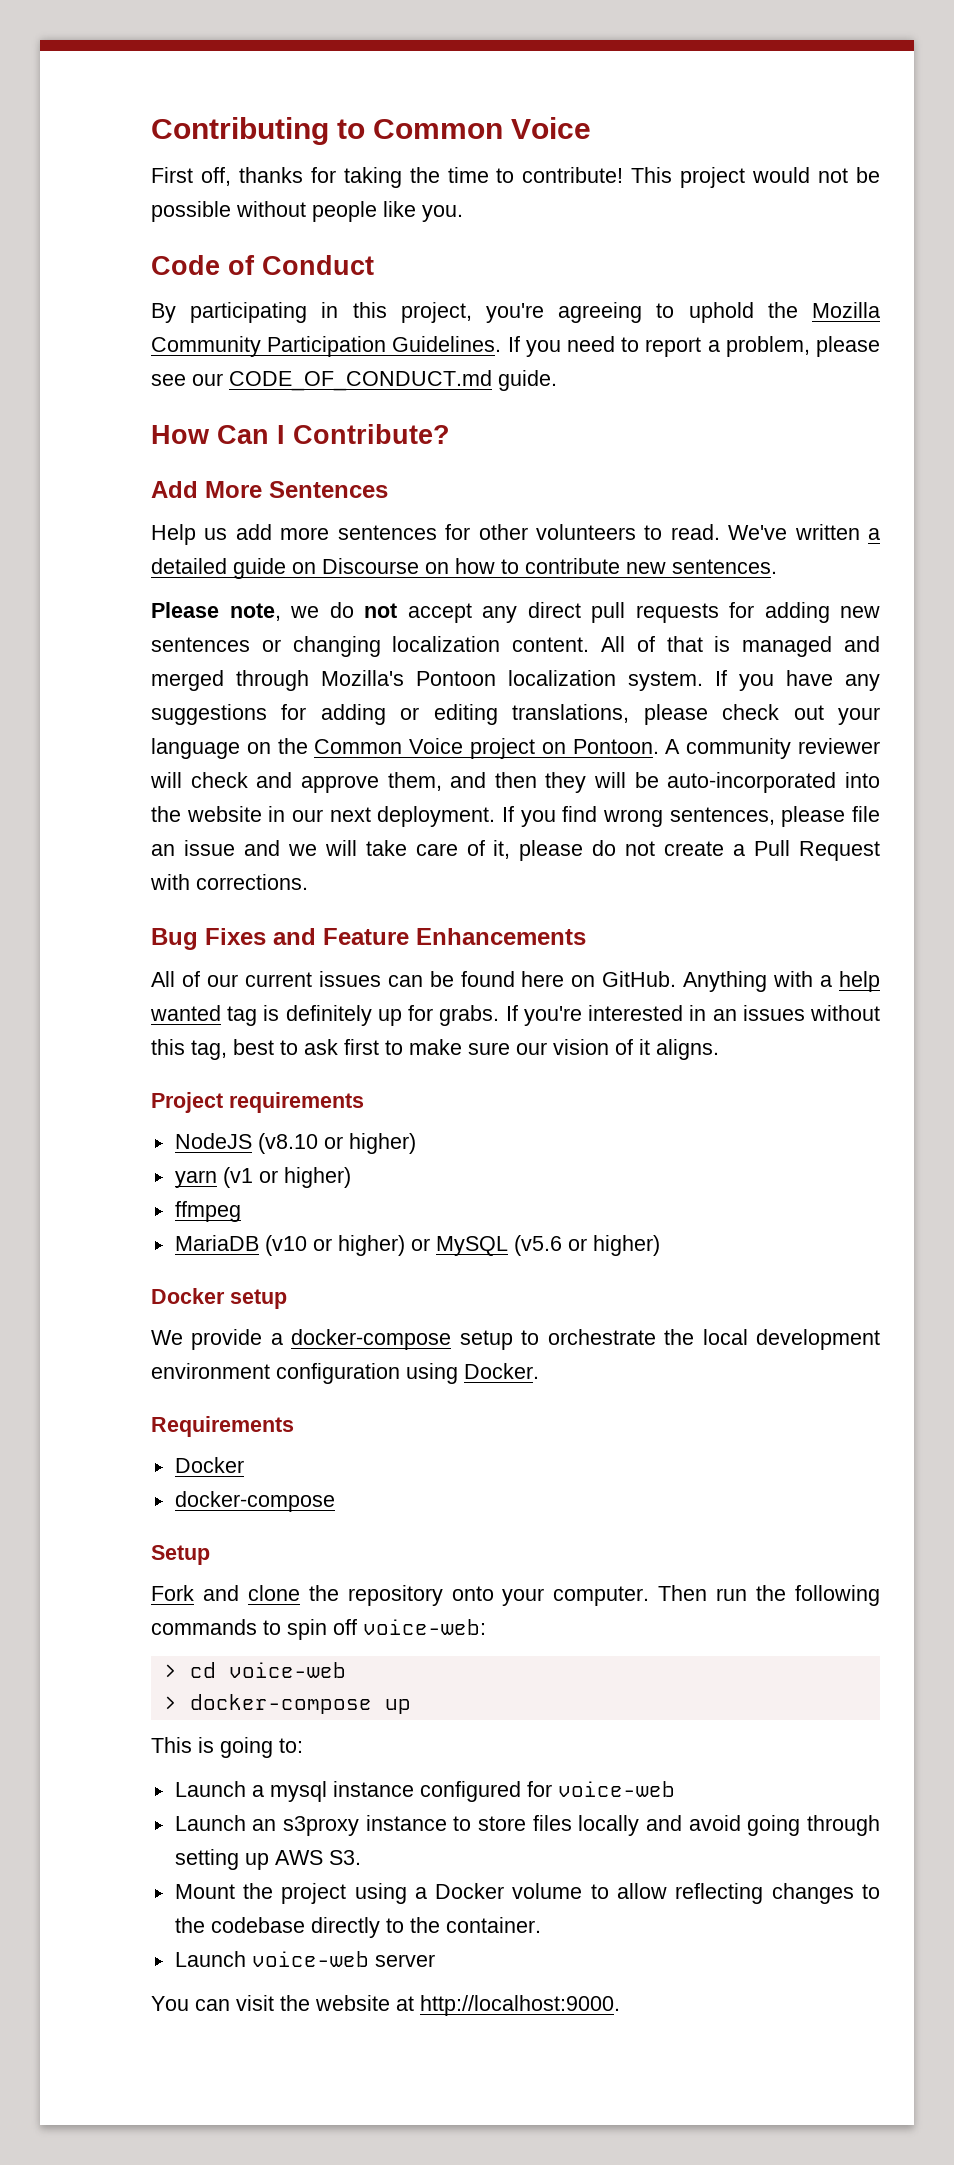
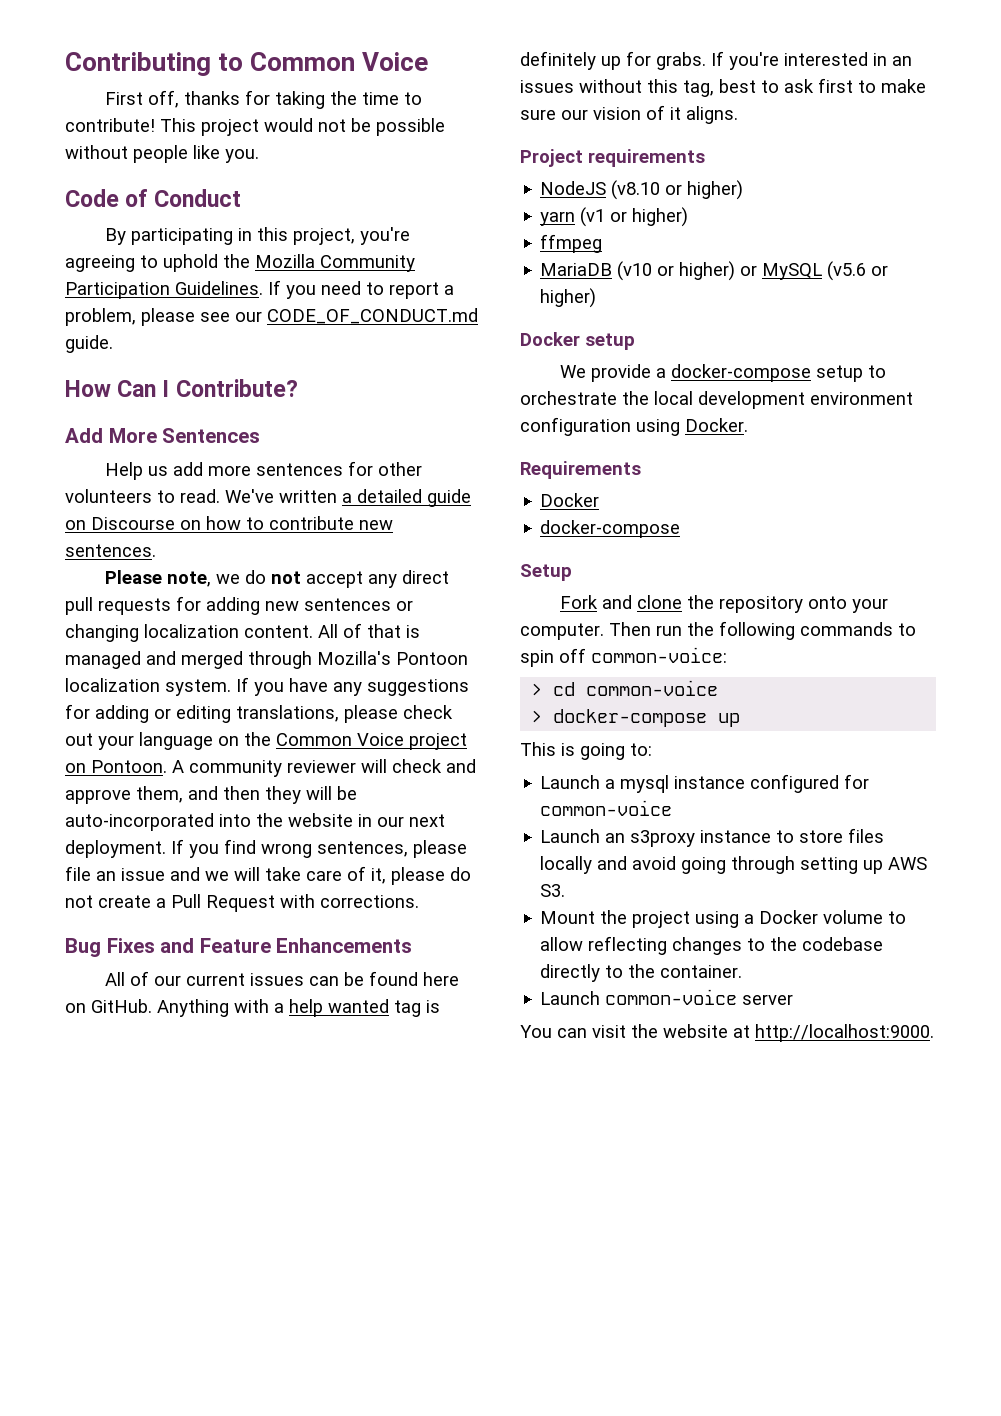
[363,1619,486,1635] voice-web: -> [591,647,727,663] common-voice:
[228,1662,346,1678] voice-web -> [586,680,719,696] common-voice
[557,1781,675,1797] voice-web -> [540,800,673,816] common-voice
[251,1951,369,1967] voice-web -> [605,989,738,1005] common-voice

